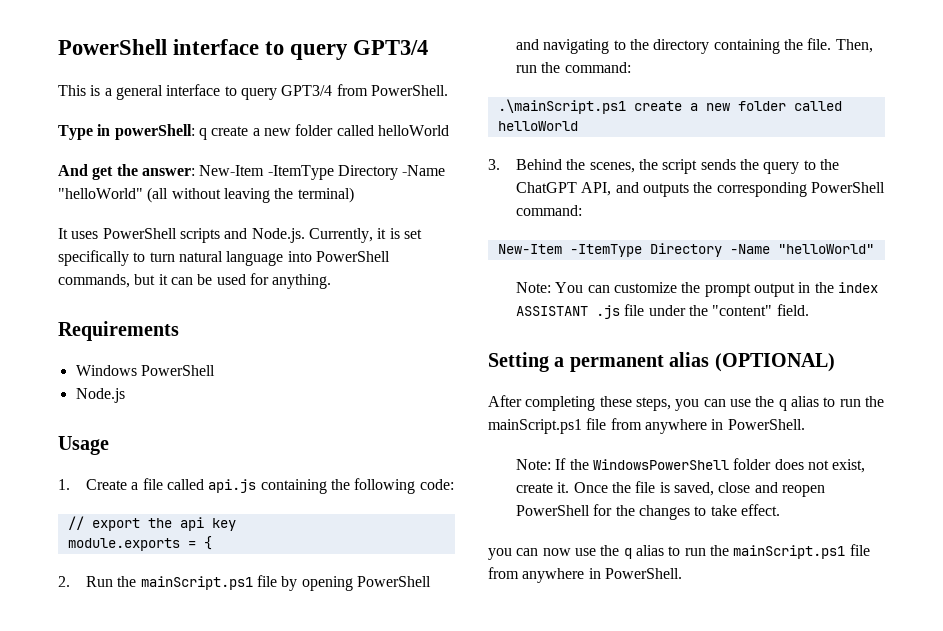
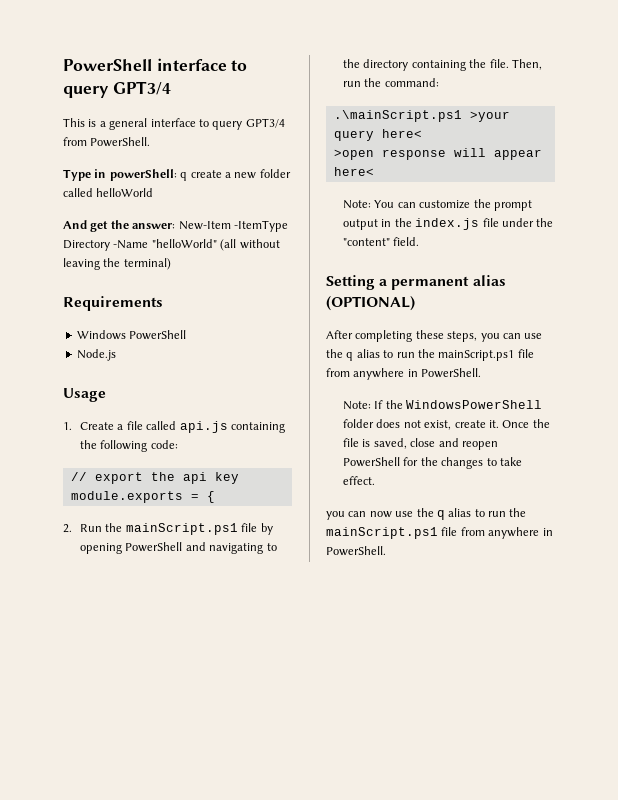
[58,228,422,243] [58,250,390,266] [58,273,332,289] // It uses PowerShell scripts and Node.js. Currently, it is set specifically to turn natural language into PowerShell commands, but it can be used for anything. -> (171, 264) none
[633,101,842,111] [497,121,578,131] [488,159,839,174] [516,182,886,197] [516,205,583,216] [497,243,874,257] create a new folder called helloWorld // 3. Behind the scenes, the script sends the query to the ChatGPT API, and outputs the corresponding PowerShell command: // New-Item -ItemType Directory -Name "helloWorld" -> [469,111,510,122] [333,129,422,141] [333,148,542,160] [333,167,374,176] >your query here< // >open response will appear here<
[837,282,878,293] [516,305,621,319] index ASSISTANT .js -> [415,218,480,230] index.js

